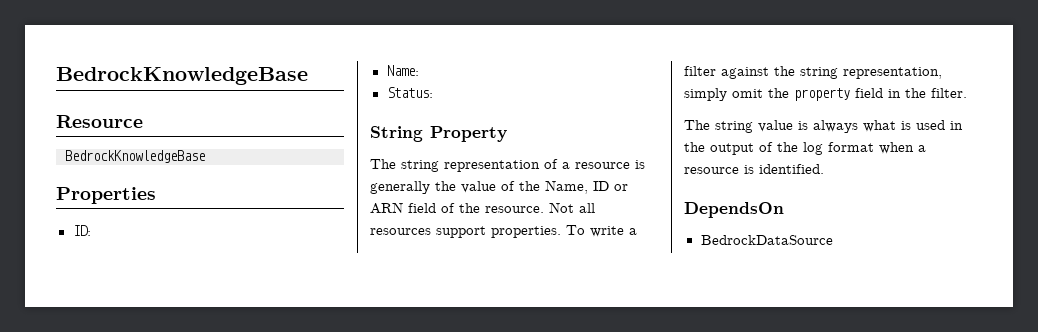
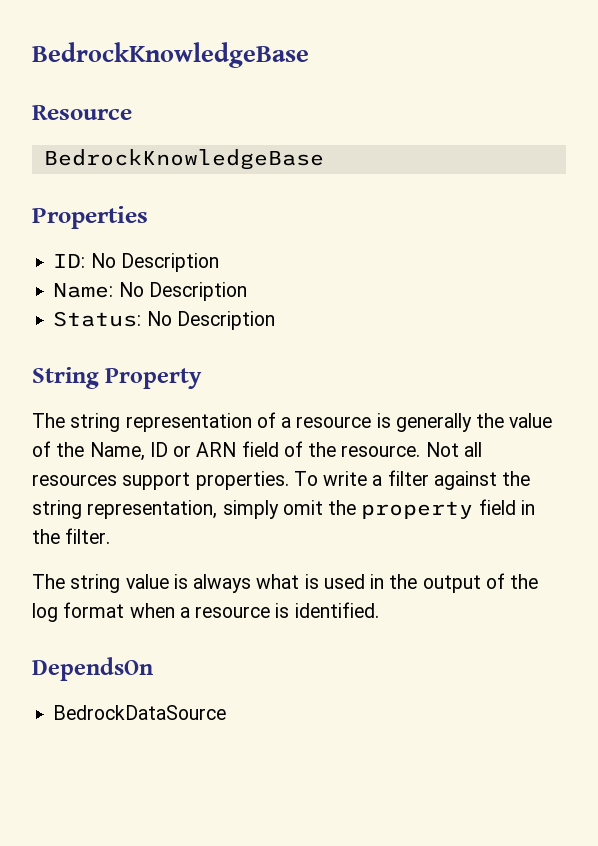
(91, 230) none -> [90,253,219,272] No Description
(419, 70) none -> [118,282,247,301] No Description
(433, 92) none -> [146,311,275,330] No Description

